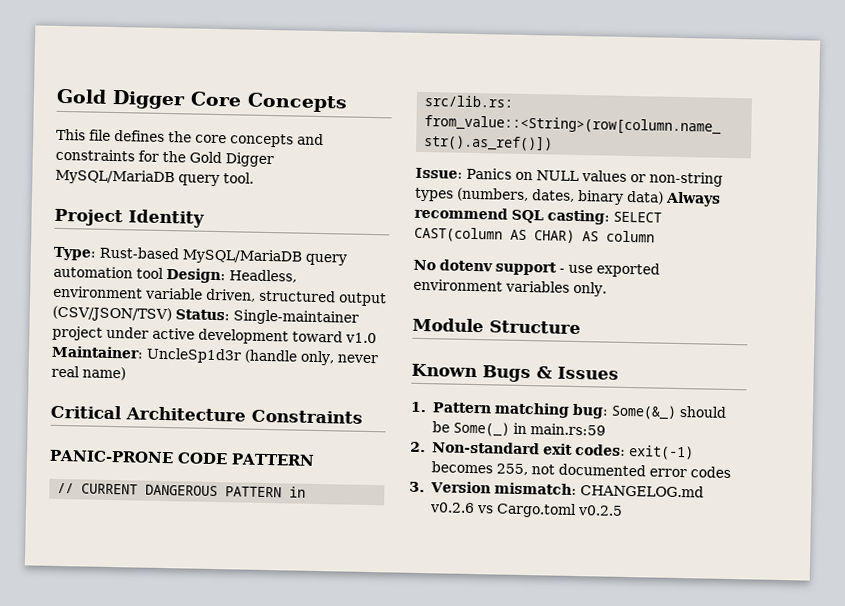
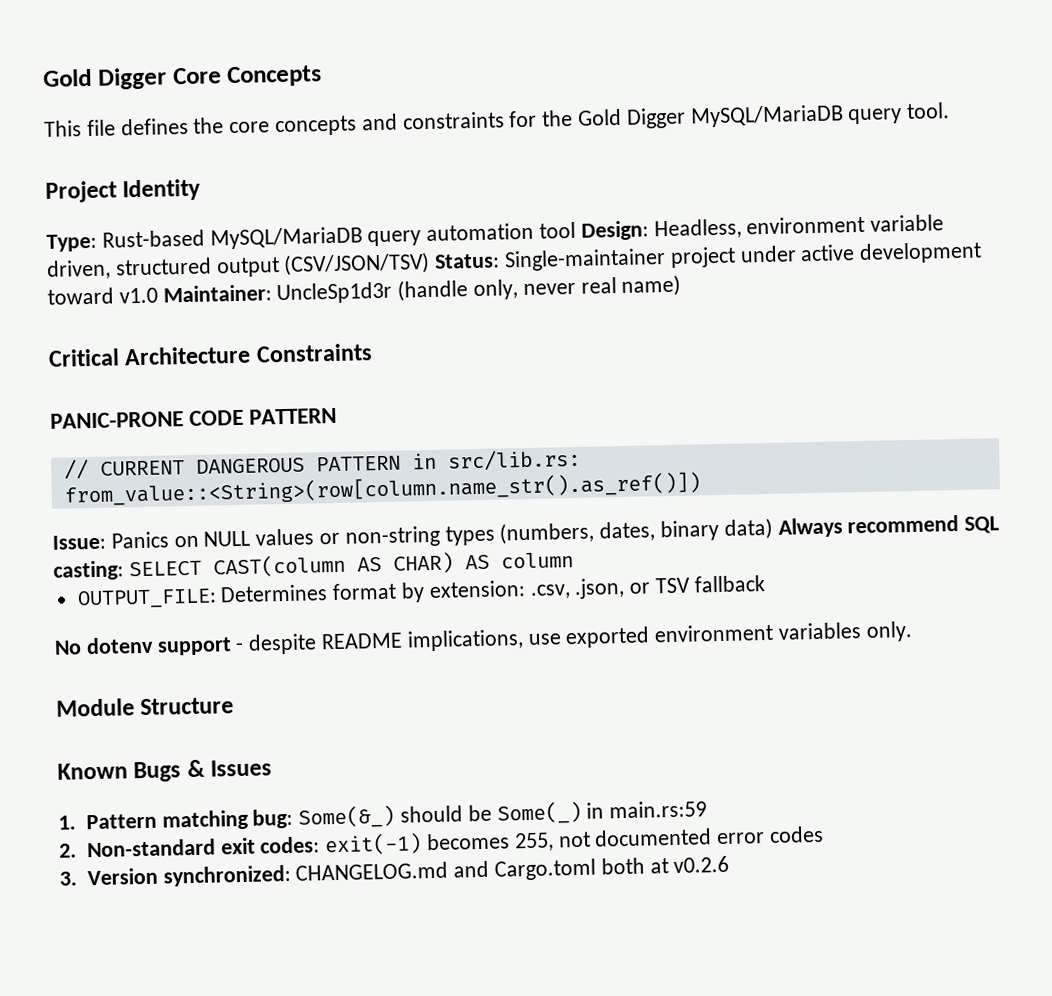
(655, 236) none -> [76,575,765,610] // OUTPUT_FILE: Determines format by extension: .csv, .json, or TSV fallback
(565, 270) none -> [248,629,524,655] despite README implications,
[493,482,704,498] [428,502,623,519] mismatch: CHANGELOG.md v0.2.6 vs Cargo.toml v0.2.5 -> [162,855,730,887] synchronized: CHANGELOG.md and Cargo.toml both at v0.2.6

